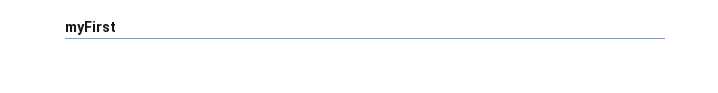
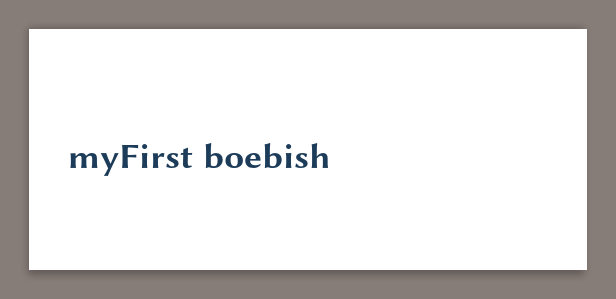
(116, 28) none -> [202,143,331,169] boebish

